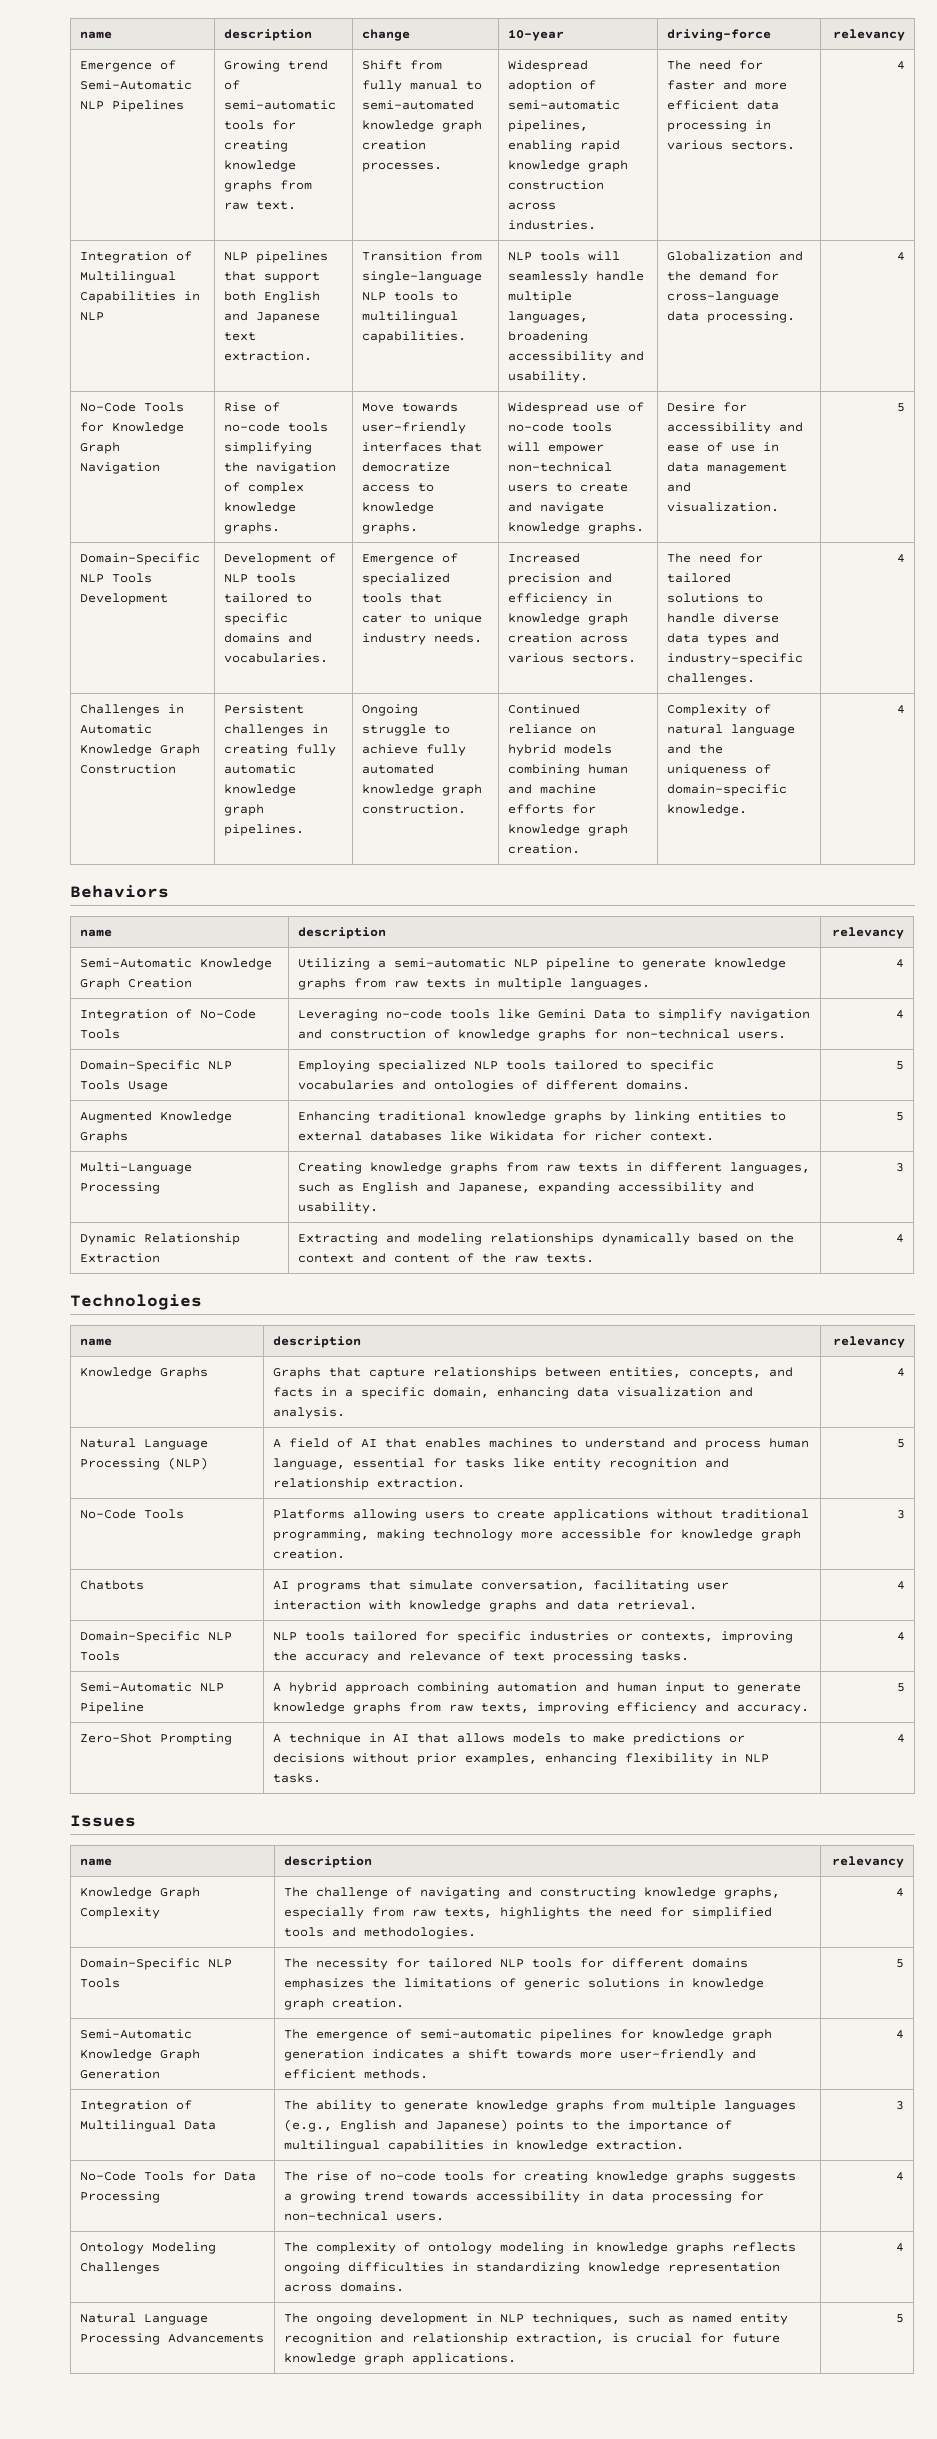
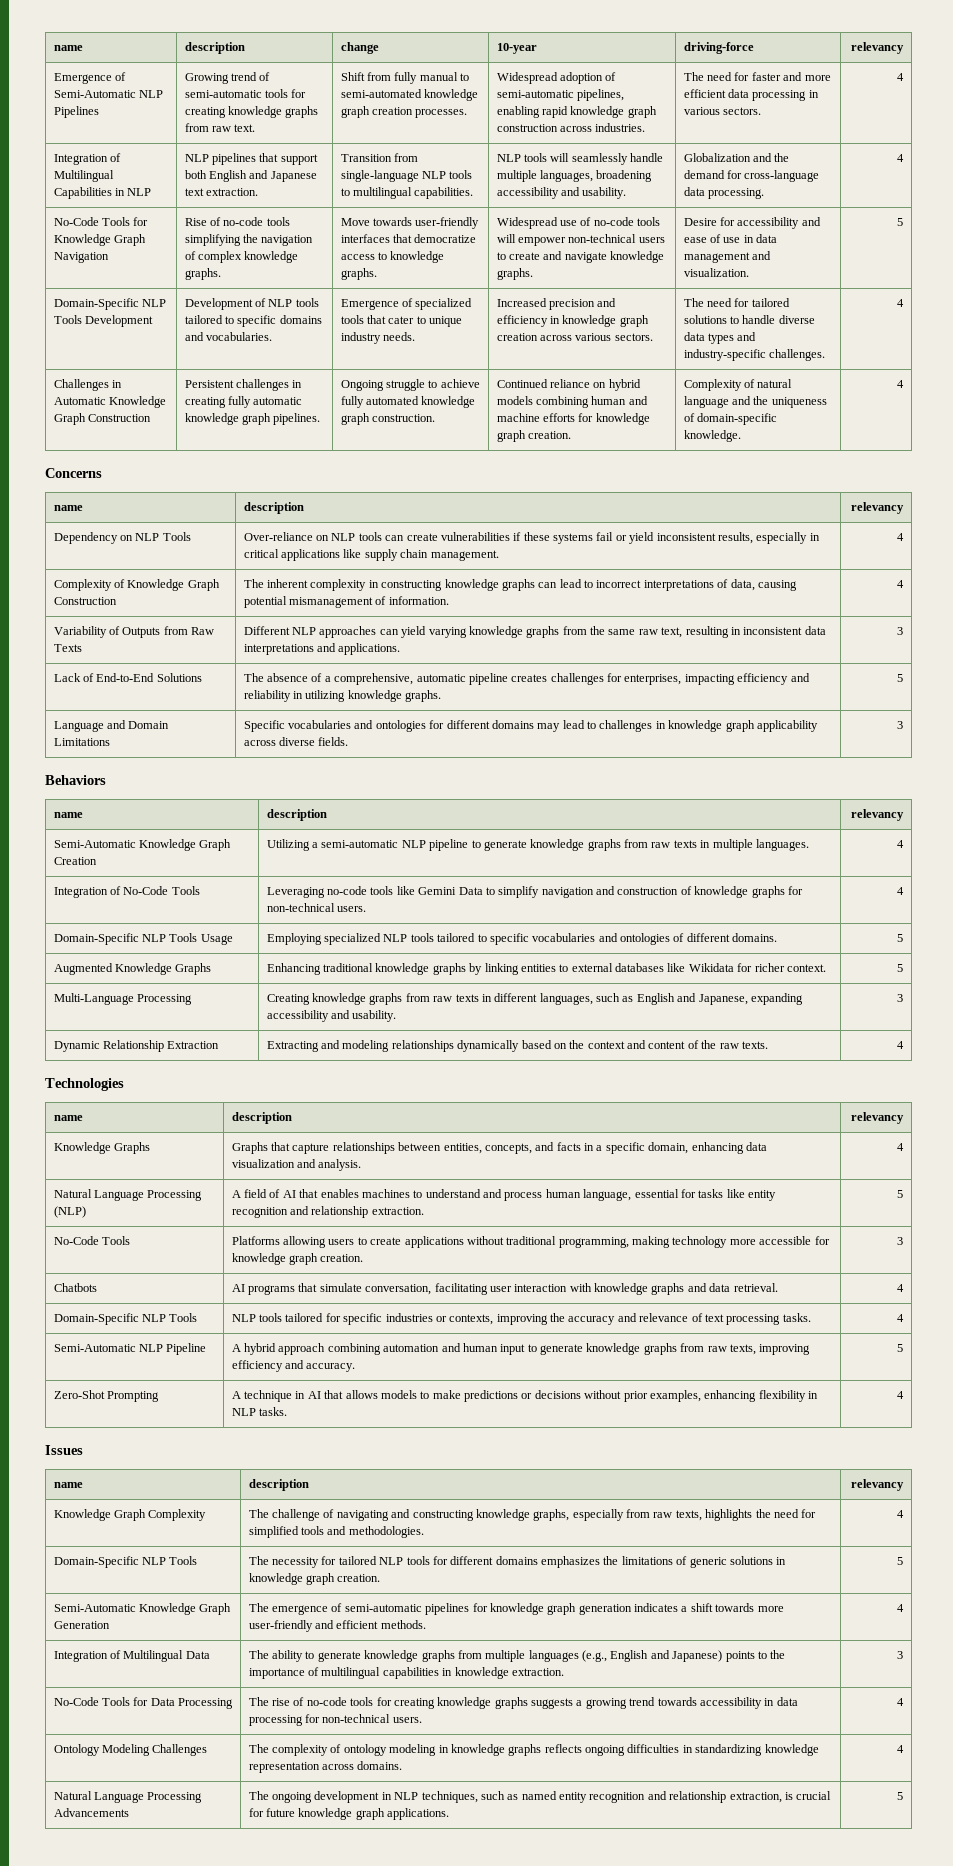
(905, 709) none -> [45,468,102,478] [53,505,83,511] [243,502,304,514] [851,502,905,514] [53,532,191,544] [243,532,820,544] [243,549,499,561] [897,533,905,541] [53,579,220,591] [53,597,117,605] [243,579,797,591] [243,596,449,608] [897,580,905,588] [53,626,215,638] [53,644,82,652] [243,626,826,638] [243,643,401,655] [897,627,904,635] [53,673,202,682] [243,673,810,685] [243,690,442,702] [897,674,904,682] [53,720,170,732] [53,738,110,746] [243,720,818,732] [243,737,349,746] [897,721,904,729] // Concerns // name | description | relevancy // Dependency on NLP Tools | Over-reliance on NLP tools can create vulnerabilities if these systems fail or yield inconsistent results, especially in critical applications like supply chain management. | 4 // Complexity of Knowledge Graph Construction | The inherent complexity in constructing knowledge graphs can lead to incorrect interpretations of data, causing potential mismanagement of information. | 4 // Variability of Outputs from Raw Texts | Different NLP approaches can yield varying knowledge graphs from the same raw text, resulting in inconsistent data interpretations and applications. | 3 // Lack of End-to-End Solutions | The absence of a comprehensive, automatic pipeline creates challenges for enterprises, impacting efficiency and reliability in utilizing knowledge graphs. | 5 // Language and Domain Limitations | Specific vocabularies and ontologies for different domains may lead to challenges in knowledge graph applicability across diverse fields. | 3

